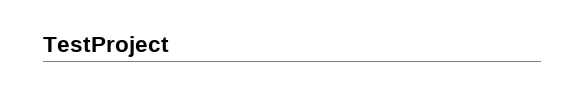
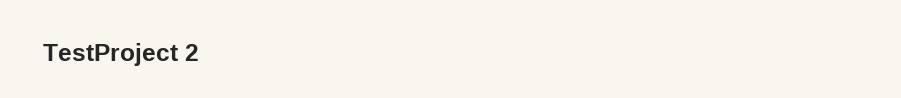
(169, 46) none -> [185,44,199,61] 2

